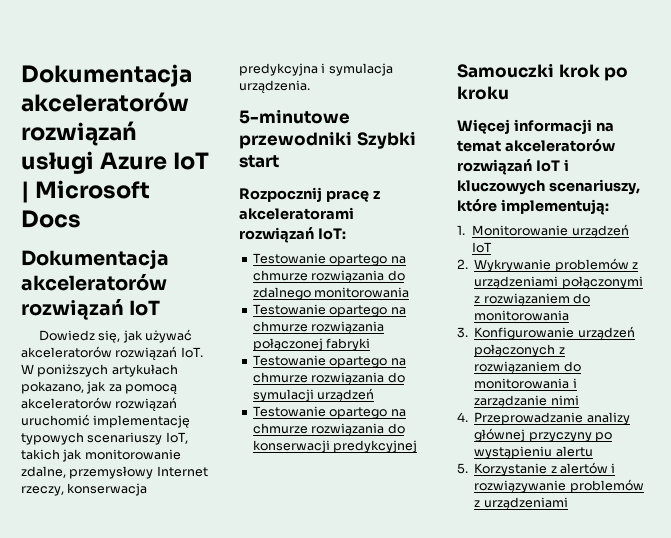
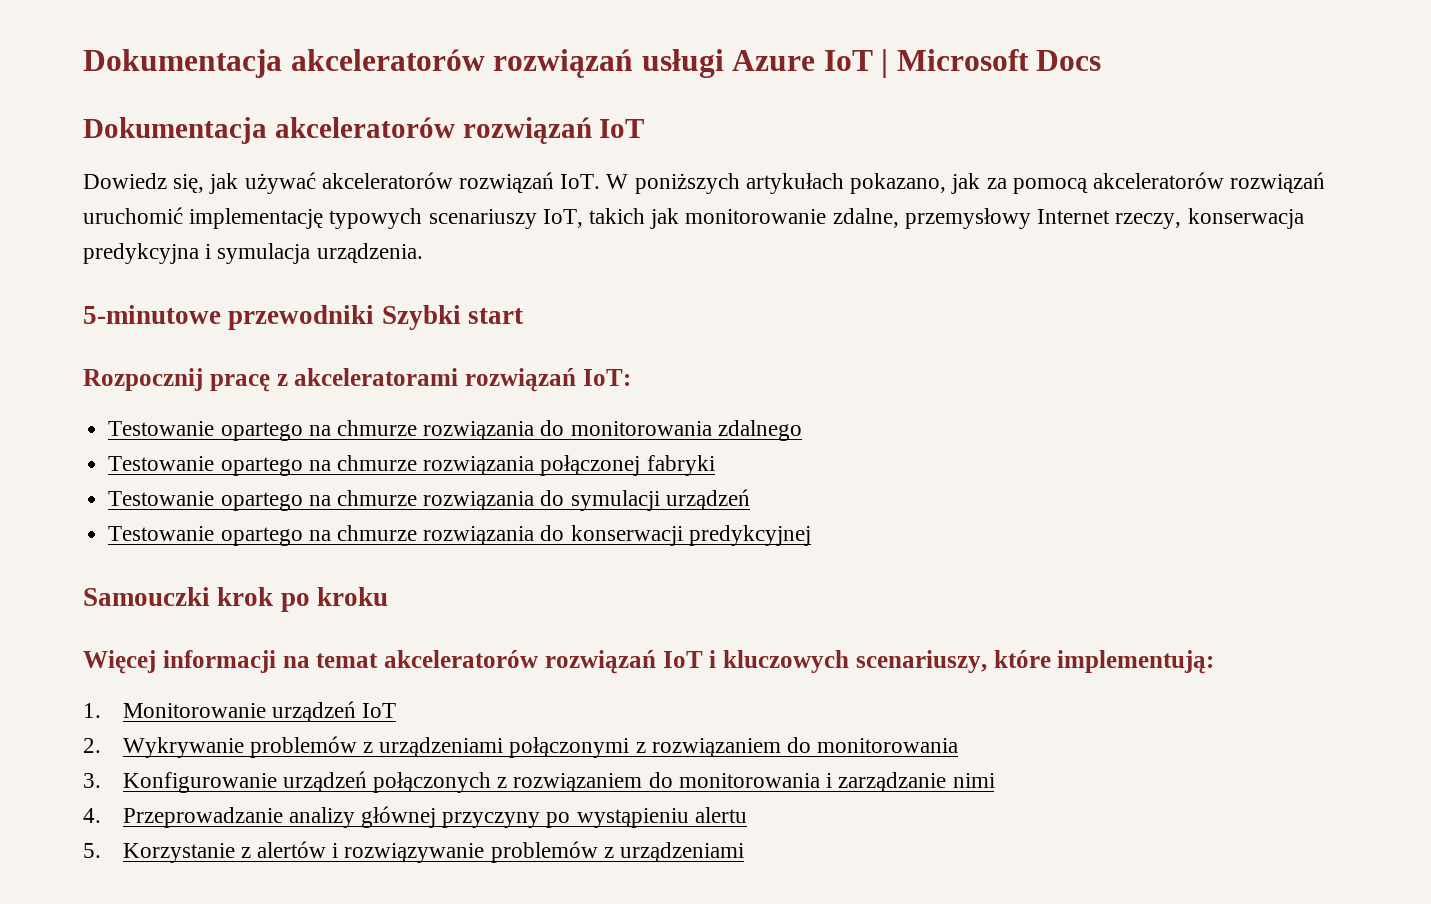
(405, 275) none -> [570,421,712,436] monitorowania
[314,287,410,298] monitorowania -> (802, 430) none

